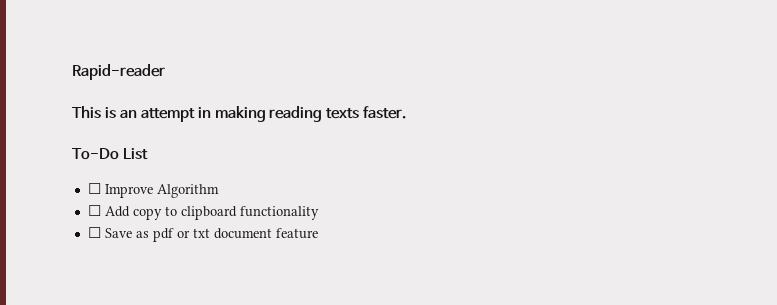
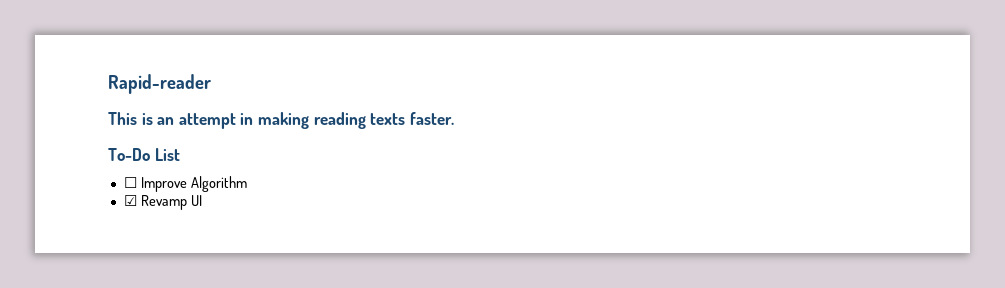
[87,205,319,220] [87,227,318,242] ☐ Add copy to clipboard functionality // ☐ Save as pdf or txt document feature -> [123,195,202,210] ☑ Revamp UI

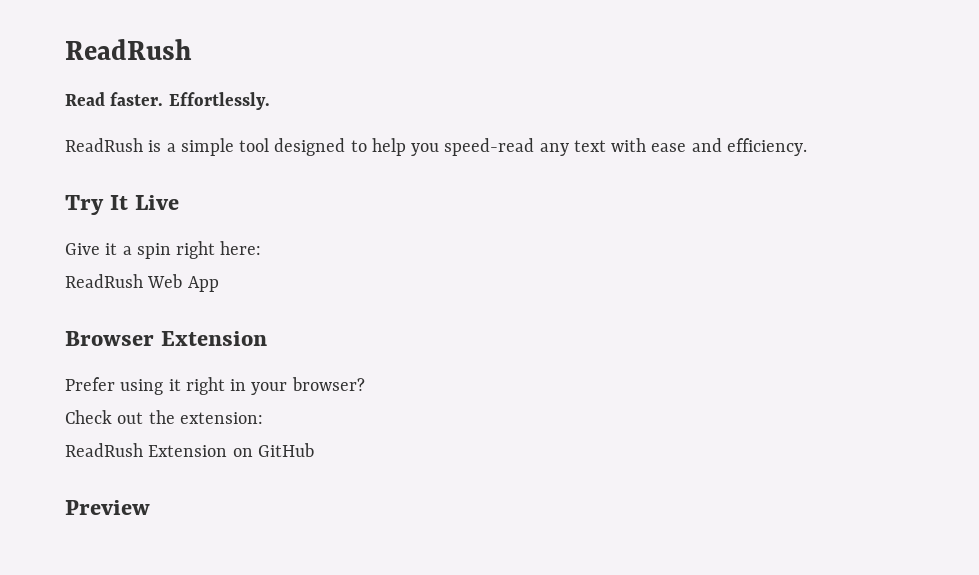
[108,74,211,94] [108,112,454,129] [108,148,180,161] [123,176,247,192] [123,195,202,210] Rapid-reader // This is an attempt in making reading texts faster. // To-Do List // ☐ Improve Algorithm // ☑ Revamp UI -> [65,39,192,60] [65,92,270,110] [65,138,807,156] [65,195,180,215] [65,241,262,259] [65,274,219,292] [65,331,268,346] [65,377,365,395] [65,410,263,424] [65,443,314,457] [65,500,150,515] ReadRush // Read faster. Effortlessly. // ReadRush is a simple tool designed to help you speed-read any text with ease and efficiency. // Try It Live // Give it a spin right here: // ReadRush Web App // Browser Extension // Prefer using it right in your browser? // Check out the extension: // ReadRush Extension on GitHub // Preview

